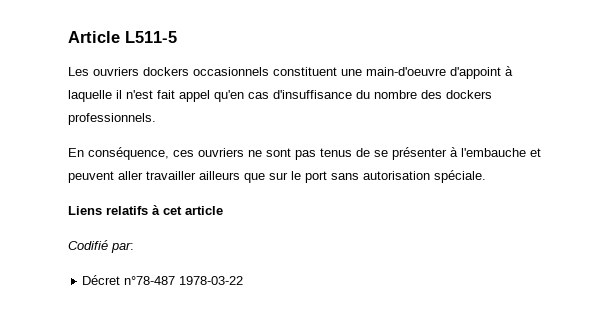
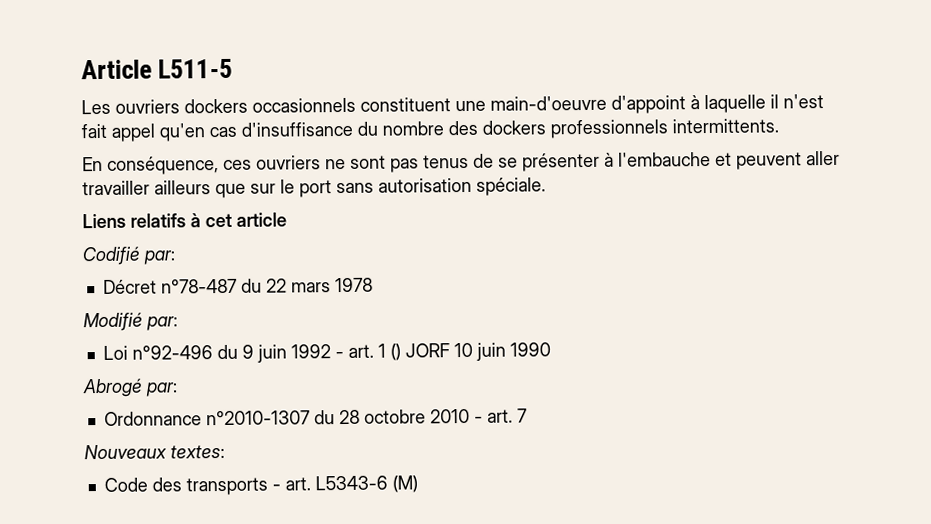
[68,113,156,125] professionnels. -> [550,118,779,139] professionnels intermittents.
[179,276,244,285] 1978-03-22 -> [240,277,373,293] [83,312,178,332] [102,342,551,363] [82,378,178,398] [103,408,527,426] [84,444,225,460] [103,475,418,496] du 22 mars 1978 // Modifié par: // Loi n°92-496 du 9 juin 1992 - art. 1 () JORF 10 juin 1990 // Abrogé par: // Ordonnance n°2010-1307 du 28 octobre 2010 - art. 7 // Nouveaux textes: // Code des transports - art. L5343-6 (M)

